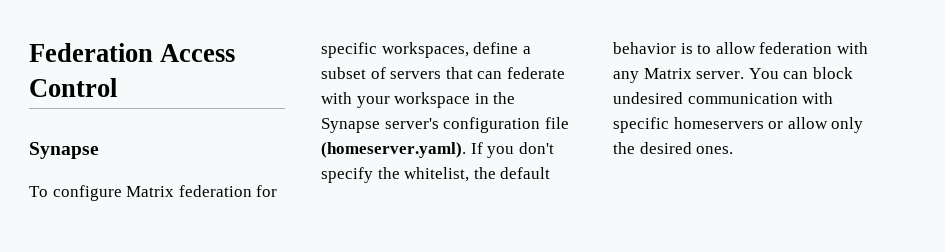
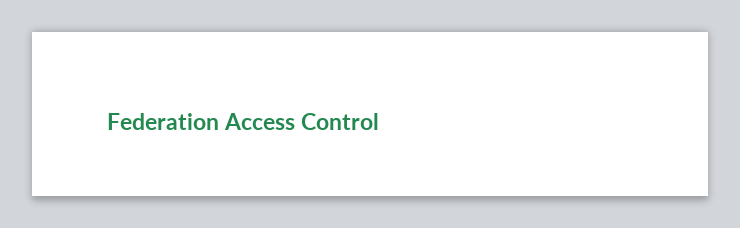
[29,142,99,159] [29,185,278,201] [321,42,531,58] [321,67,565,79] [321,92,516,108] [321,117,569,133] [321,142,554,158] [321,167,551,183] [613,42,868,54] [613,67,853,83] [613,92,834,104] [613,117,864,133] [613,142,734,154] // Synapse // To configure Matrix federation for specific workspaces, define a subset of servers that can federate with your workspace in the Synapse server's configuration file (homeserver.yaml). If you don't specify the whitelist, the default behavior is to allow federation with any Matrix server. You can block undesired communication with specific homeservers or allow only the desired ones. -> (380, 121) none

